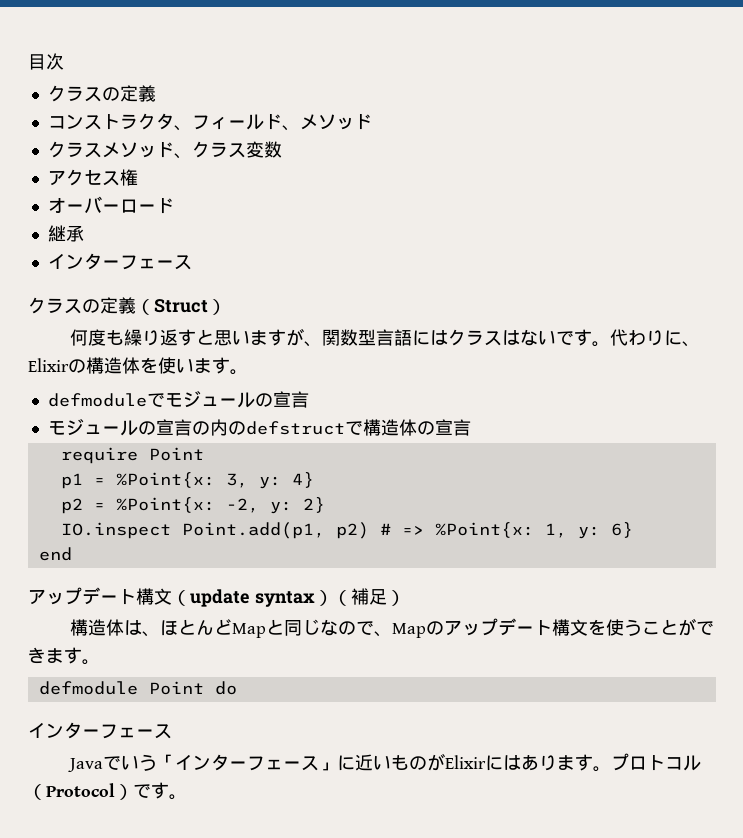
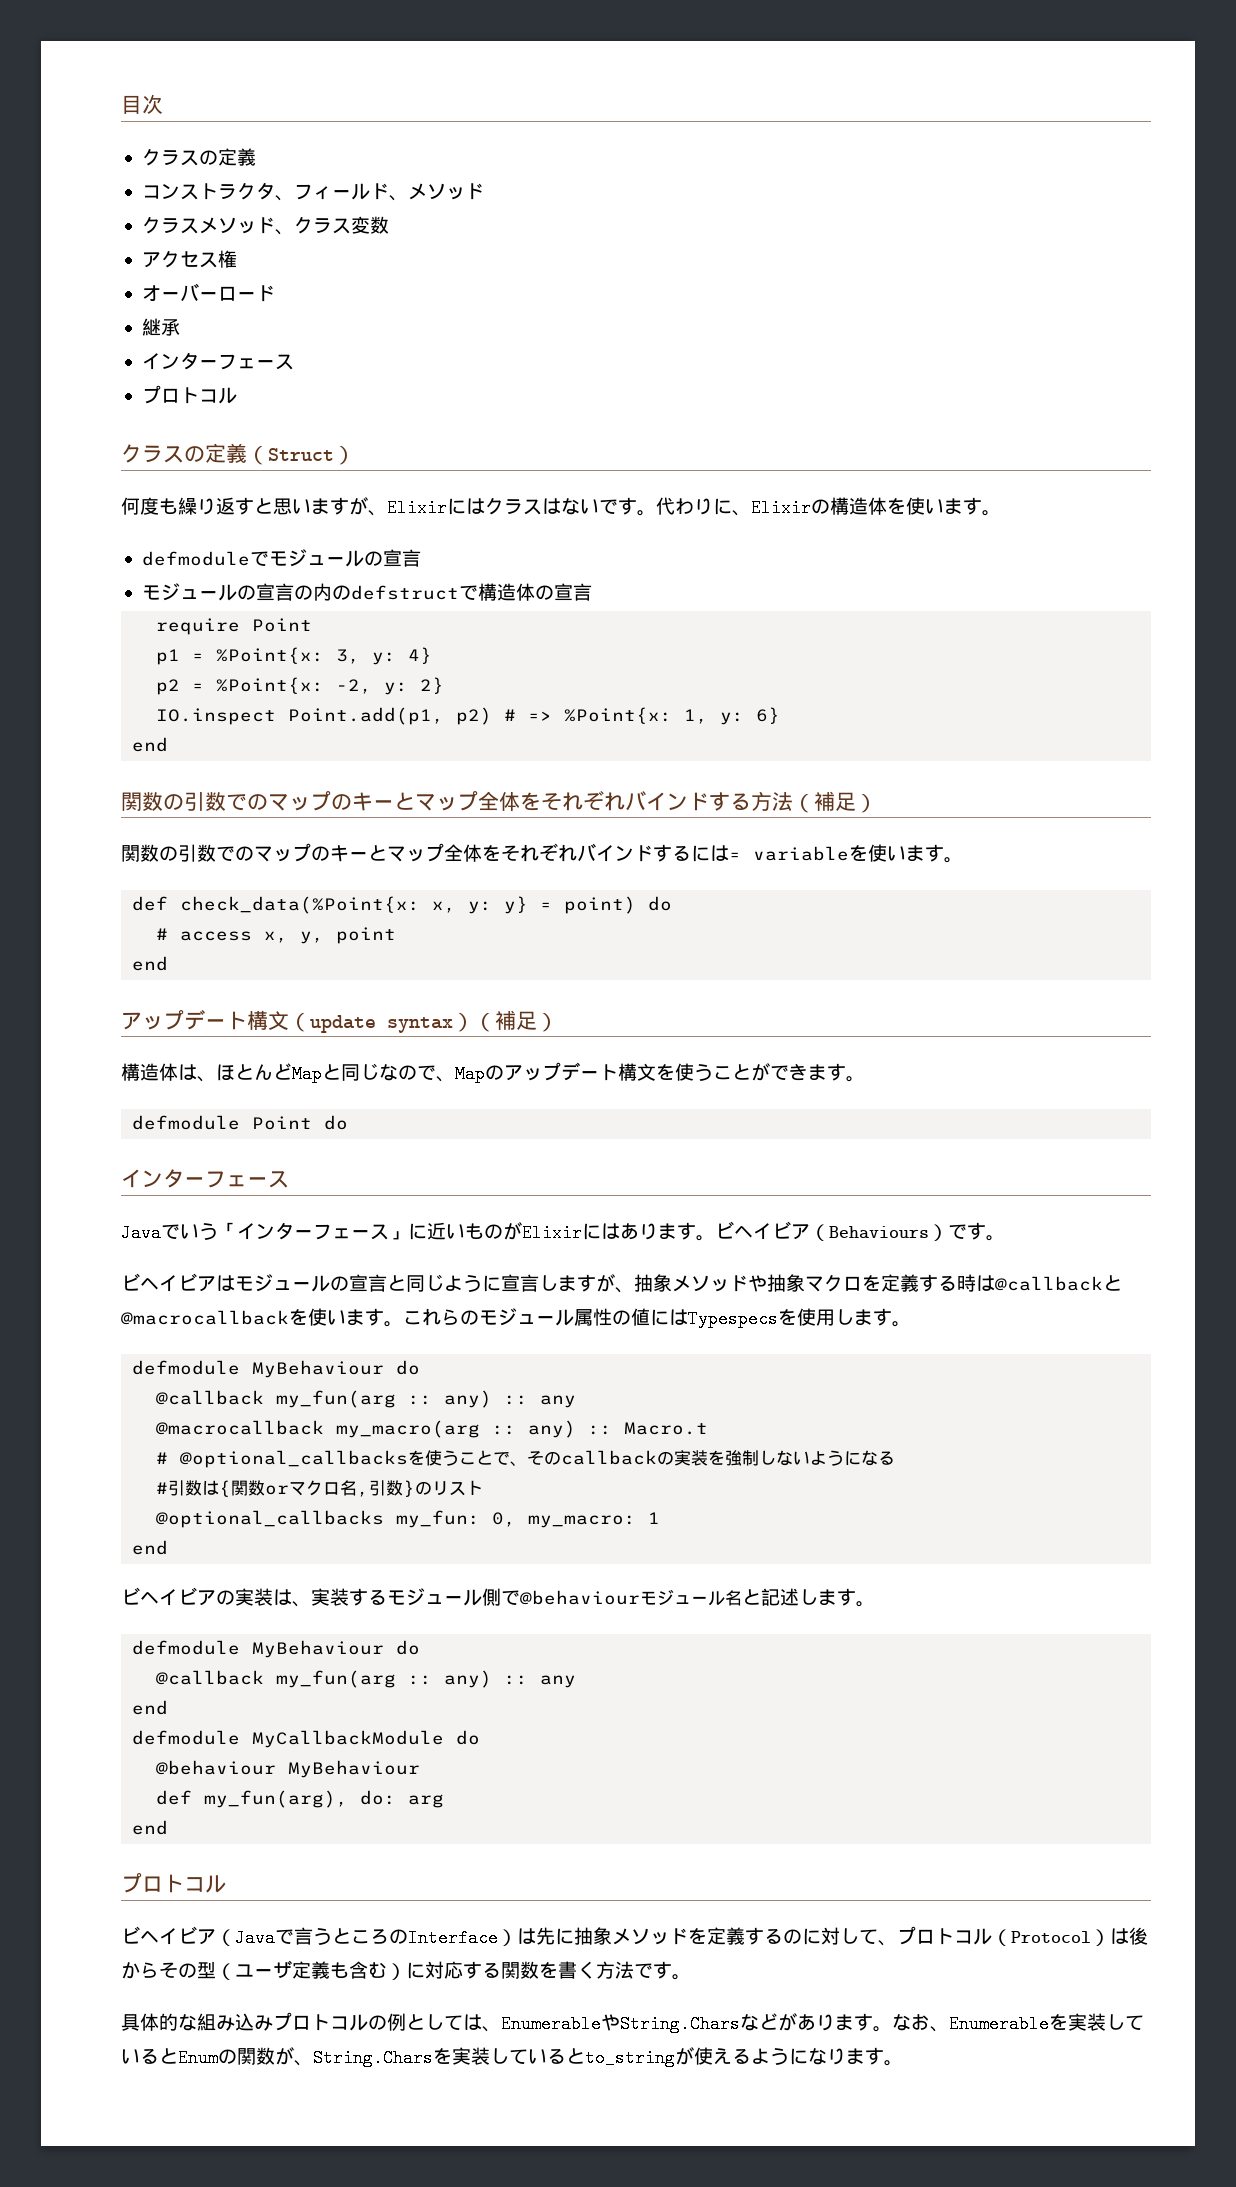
(192, 262) none -> [141,385,237,404] // プロトコル
[321,329,412,346] 関数型言語 -> [387,499,447,517] Elixir
(72, 554) none -> [121,790,877,813] [121,843,963,863] [132,896,673,914] [156,927,397,944] [132,956,169,971] // 関数の引数でのマップのキーとマップ全体をそれぞれバインドする方法（補足） // 関数の引数でのマップのキーとマップ全体をそれぞれバインドするには= variableを使います。 // def check_data(%Point{x: x, y: y} = point) do // # access x, y, point // end
(611, 769) none -> [715,1221,1005,1241] [121,1273,1122,1293] [121,1308,911,1328] [132,1360,421,1378] [156,1390,577,1408] [156,1420,709,1438] [156,1450,896,1468] [156,1480,484,1497] [156,1510,661,1528] [132,1540,169,1555] [121,1587,875,1607] [132,1640,421,1658] [156,1670,577,1688] [132,1700,169,1715] [132,1730,481,1748] [156,1760,421,1778] [156,1790,445,1808] [132,1820,169,1835] [121,1873,226,1893] [121,1926,897,1947] ビヘイビア（Behaviours）です。 // ビヘイビアはモジュールの宣言と同じように宣言しますが、抽象メソッドや抽象マクロを定義する時は@callbackと@macrocallbackを使います。これらのモジュール属性の値にはTypespecsを使用します。 // defmodule MyBehaviour do // @callback my_fun(arg :: any) :: any // @macrocallback my_macro(arg :: any) :: Macro.t // # @optional_callbacksを使うことで、そのcallbackの実装を強制しないようになる // #引数は{関数orマクロ名,引数}のリスト // @optional_callbacks my_fun: 0, my_macro: 1 // end // ビヘイビアの実装は、実装するモジュール側で@behaviourモジュール名と記述します。 // defmodule MyBehaviour do // @callback my_fun(arg :: any) :: any // end // defmodule MyCallbackModule do // @behaviour MyBehaviour // def my_fun(arg), do: arg // end // プロトコル // ビヘイビア（Javaで言うところのInterface）は先に抽象メソッドを定義するのに対して、
[133,784,151,798] で -> [1110,1927,1148,1945] [121,1960,691,1980] [121,2012,1144,2033] [121,2047,865,2067] は後からその型（ユーザ定義も含む）に対応する関数を書く方法です。 // 具体的な組み込みプロトコルの例としては、EnumerableやString.Charsなどがあります。なお、Enumerableを実装しているとEnumの関数が、String.Charsを実装しているとto_stringが使えるようになりま

